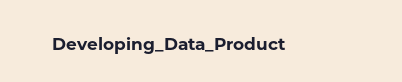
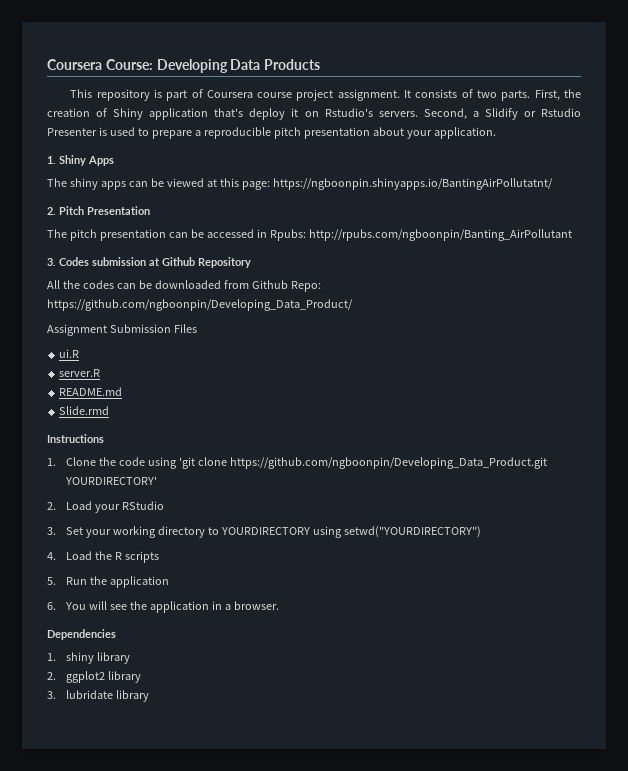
[52,37,286,54] Developing_Data_Product -> [47,59,321,73] [70,89,581,101] [47,108,581,120] [47,127,496,139] [47,155,114,166] [47,178,553,190] [47,206,150,215] [47,229,572,241] [47,257,251,268] [47,280,321,292] [47,299,353,311] [47,324,197,336] [59,349,80,358] [59,369,101,377] [59,387,123,396] [59,406,110,415] [47,434,104,443] [47,457,548,469] [65,476,158,485] [47,501,165,513] [47,526,482,538] [47,551,160,563] [47,576,170,588] [47,601,280,613] [47,629,116,640] [47,652,131,664] [47,671,142,683] [47,690,150,702] Coursera Course: Developing Data Products // This repository is part of Coursera course project assignment. It consists of two parts. First, the creation of Shiny application that's deploy it on Rstudio's servers. Second, a Slidify or Rstudio Presenter is used to prepare a reproducible pitch presentation about your application. // 1. Shiny Apps // The shiny apps can be viewed at this page: https://ngboonpin.shinyapps.io/BantingAirPollutatnt/ // 2. Pitch Presentation // The pitch presentation can be accessed in Rpubs: http://rpubs.com/ngboonpin/Banting_AirPollutant // 3. Codes submission at Github Repository // All the codes can be downloaded from Github Repo: https://github.com/ngboonpin/Developing_Data_Product/ // Assignment Submission Files // ui.R // server.R // README.md // Slide.rmd // Instructions // 1. Clone the code using 'git clone https://github.com/ngboonpin/Developing_Data_Product.git YOURDIRECTORY' // 2. Load your RStudio // 3. Set your working directory to YOURDIRECTORY using setwd("YOURDIRECTORY") // 4. Load the R scripts // 5. Run the application // 6. You will see the application in a browser. // Dependencies // 1. shiny library // 2. ggplot2 library // 3. lubridate library

